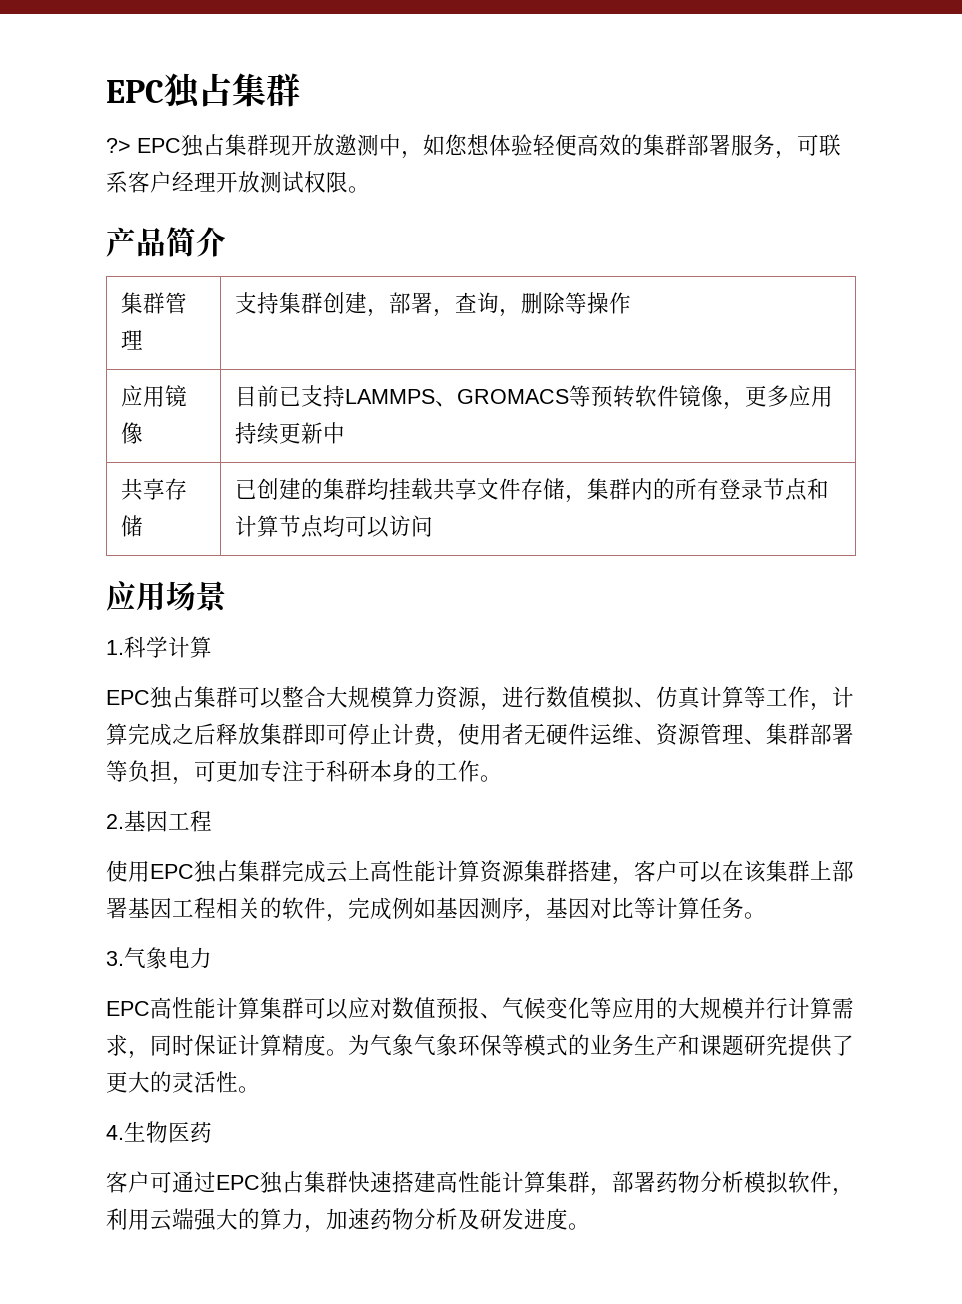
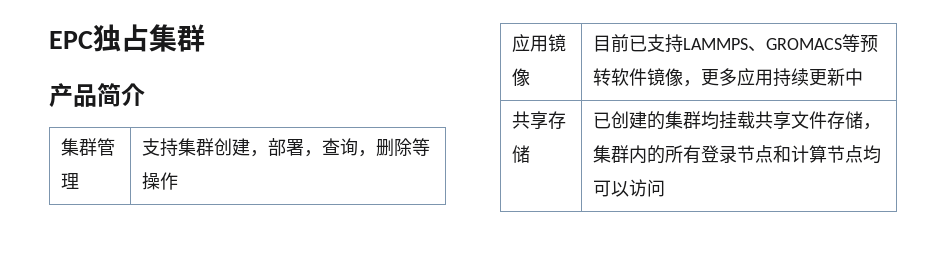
[106,73,300,109] [106,134,841,159] [106,171,370,193] EPC独占集群 // ?> EPC独占集群现开放邀测中，如您想体验轻便高效的集群部署服务，可联系客户经理开放测试权限。 -> [49,24,205,52] EPC独占集群
[106,581,226,612] [106,636,212,658] [106,686,854,711] [106,723,854,748] [106,760,502,785] [106,810,212,832] [106,860,854,885] [106,897,766,922] [106,947,212,969] [106,997,854,1020] [106,1034,854,1059] [106,1071,260,1093] [106,1121,212,1143] [106,1171,854,1196] [106,1208,590,1233] // 应用场景 // 1.科学计算 // EPC独占集群可以整合大规模算力资源，进行数值模拟、仿真计算等工作，计算完成之后释放集群即可停止计费，使用者无硬件运维、资源管理、集群部署等负担，可更加专注于科研本身的工作。 // 2.基因工程 // 使用EPC独占集群完成云上高性能计算资源集群搭建，客户可以在该集群上部署基因工程相关的软件，完成例如基因测序，基因对比等计算任务。 // 3.气象电力 // EPC高性能计算集群可以应对数值预报、气候变化等应用的大规模并行计算需求，同时保证计算精度。为气象气象环保等模式的业务生产和课题研究提供了更大的灵活性。 // 4.生物医药 // 客户可通过EPC独占集群快速搭建高性能计算集群，部署药物分析模拟软件，利用云端强大的算力，加速药物分析及研发进度。 -> (665, 188) none

